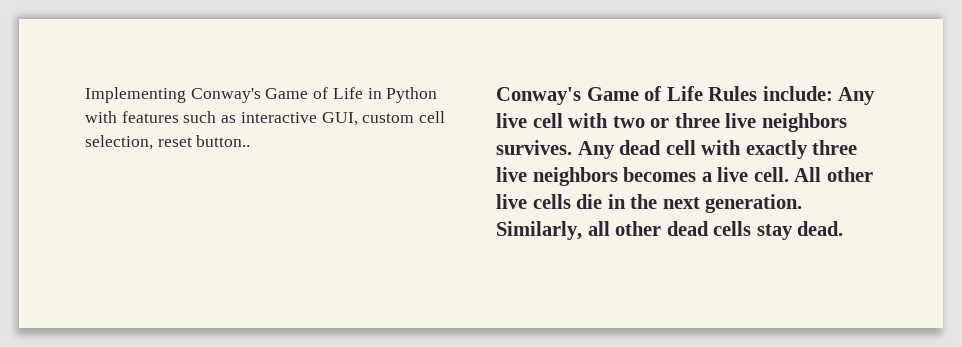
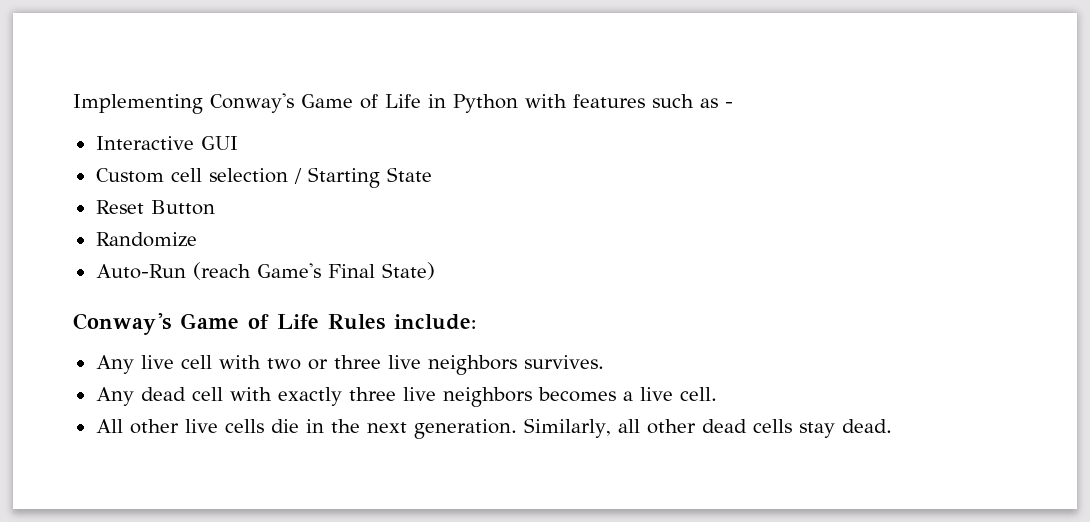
[240,111,446,126] [85,135,251,150] interactive GUI, custom cell selection, reset button.. -> [725,102,733,108] [95,136,238,150] [95,167,432,188] [95,200,215,215] [95,232,197,247] [95,262,435,280] - // Interactive GUI // Custom cell selection / Starting State // Reset Button // Randomize // Auto-Run (reach Game's Final State)
(833, 93) none -> (476, 322) //
(572, 147) none -> (604, 362) //
(789, 174) none -> (717, 394) //

